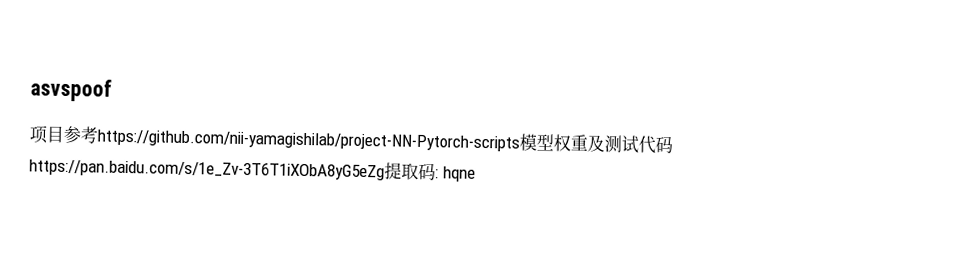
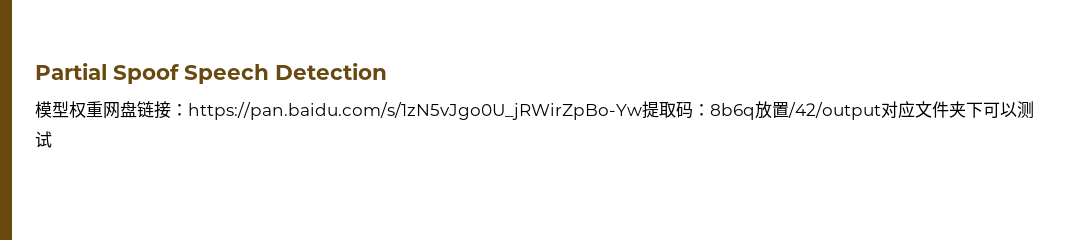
[30,78,112,102] [29,125,673,154] [29,159,476,182] asvspoof // 项目参考https://github.com/nii-yamagishilab/project-NN-Pytorch-scripts模型权重及测试代码https://pan.baidu.com/s/1e_Zv-3T6T1iXObA8yG5eZg提取码: hqne -> [35,63,387,84] [35,101,1034,120] [35,131,52,148] Partial Spoof Speech Detection // 模型权重网盘链接：https://pan.baidu.com/s/1zN5vJgo0U_jRWirZpBo-Yw提取码：8b6q放置/42/output对应文件夹下可以测试

